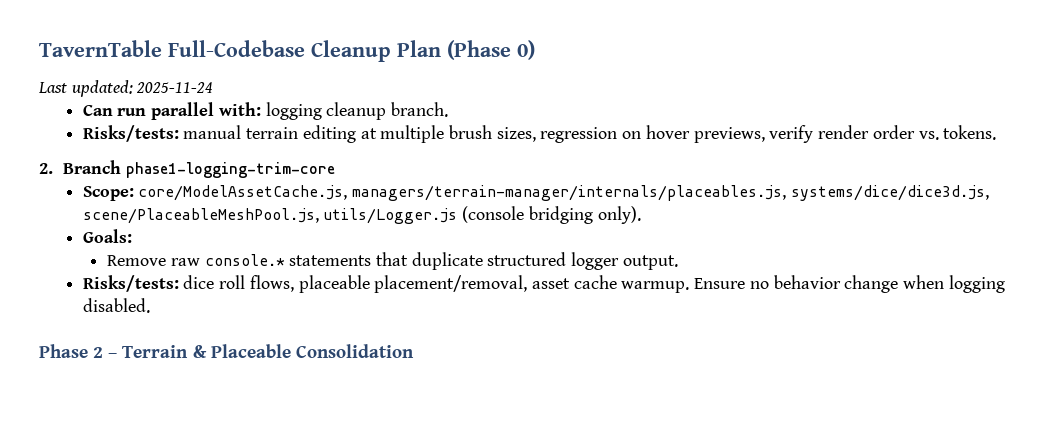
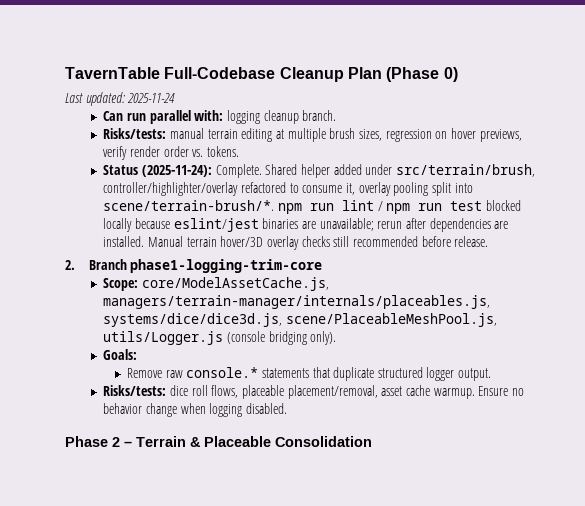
(997, 132) none -> [103,164,535,178] [103,182,473,196] [103,200,521,214] [103,218,509,232] [103,236,489,250] // Status (2025-11-24): Complete. Shared helper added under src/terrain/brush, controller/highlighter/overlay refactored to consume it, overlay pooling split into scene/terrain-brush/*. npm run lint / npm run test blocked locally because eslint/jest binaries are unavailable; rerun after dependencies are installed. Manual terrain hover/3D overlay checks still recommended before release.

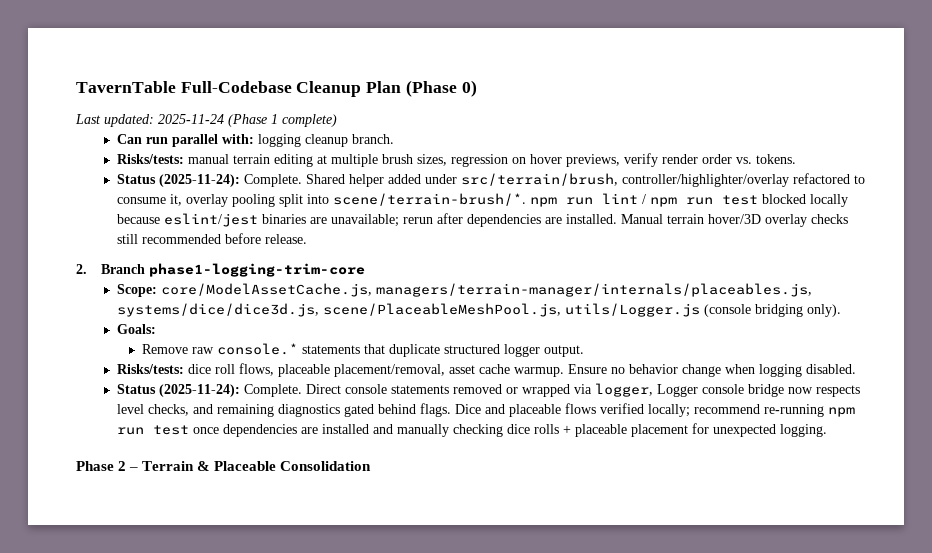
(176, 98) none -> [228,114,337,127] (Phase 1 complete)
(287, 408) none -> [116,383,860,397] [116,403,855,417] [116,423,827,437] // Status (2025-11-24): Complete. Direct console statements removed or wrapped via logger, Logger console bridge now respects level checks, and remaining diagnostics gated behind flags. Dice and placeable flows verified locally; recommend re-running npm run test once dependencies are installed and manually checking dice rolls + placeable placement for unexpected logging.

